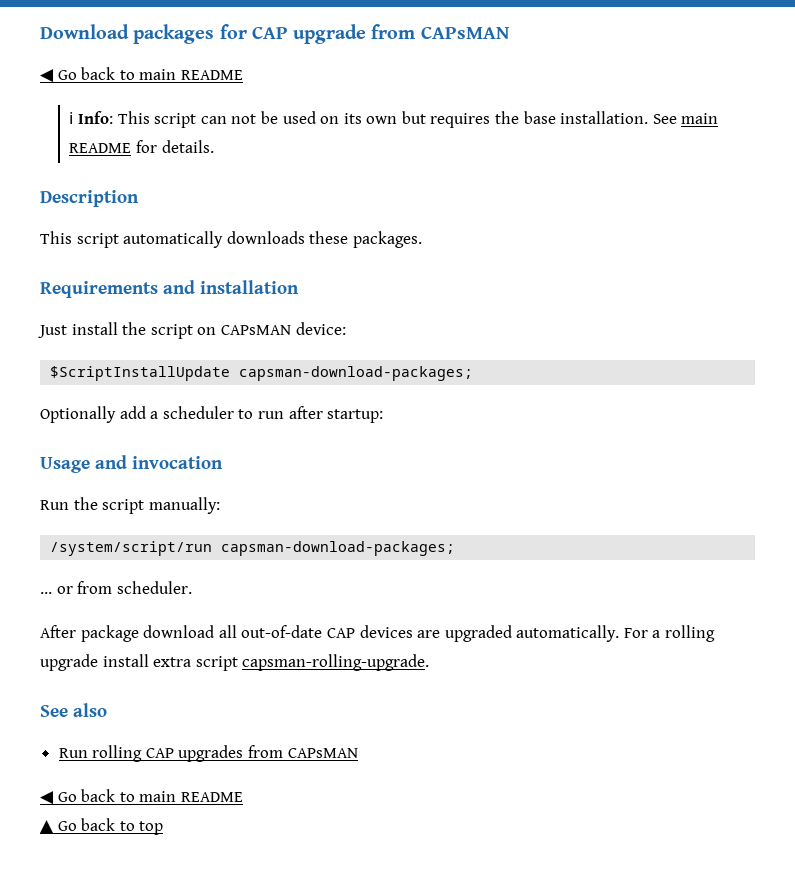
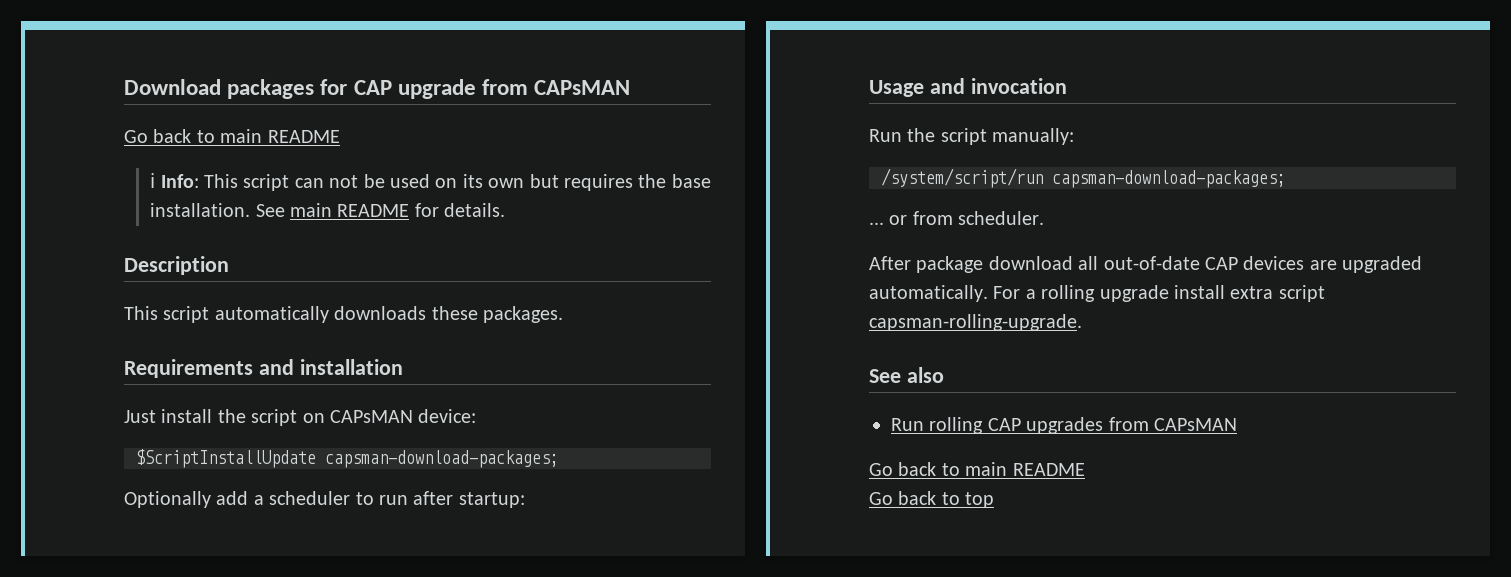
[40,69,54,83] ◀ -> (631, 87) none
[40,789,243,805] [40,820,54,834] ◀ Go back to main README // ▲ -> [869,462,1085,476] Go back to main README //

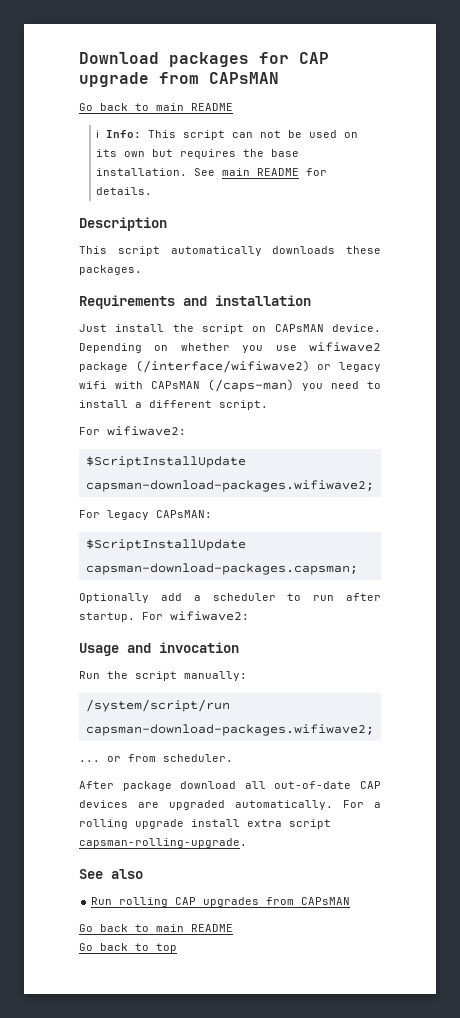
[418,409,477,423] [136,449,559,468] device: // $ScriptInstallUpdate capsman-download-packages; -> [332,324,381,332] [79,342,381,353] [79,360,381,373] [79,379,381,392] [79,400,268,410] [79,426,186,436] [85,456,246,468] [85,480,374,492] [79,510,212,520] [85,539,246,551] [85,563,358,575] device. Depending on whether you use wifiwave2 package (/interface/wifiwave2) or legacy wifi with CAPsMAN (/caps-man) you need to install a different script. // For wifiwave2: // $ScriptInstallUpdate capsman-download-packages.wifiwave2; // For legacy CAPsMAN: // $ScriptInstallUpdate capsman-download-packages.capsman;
[458,492,525,508] startup: -> [79,611,249,622] startup. For wifiwave2:
[1052,170,1286,188] capsman-download-packages; -> [85,724,374,736] capsman-download-packages.wifiwave2;

